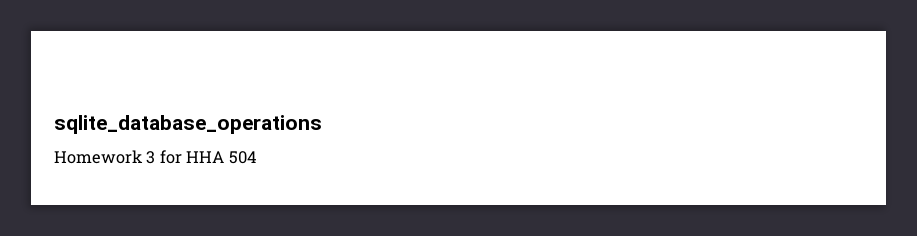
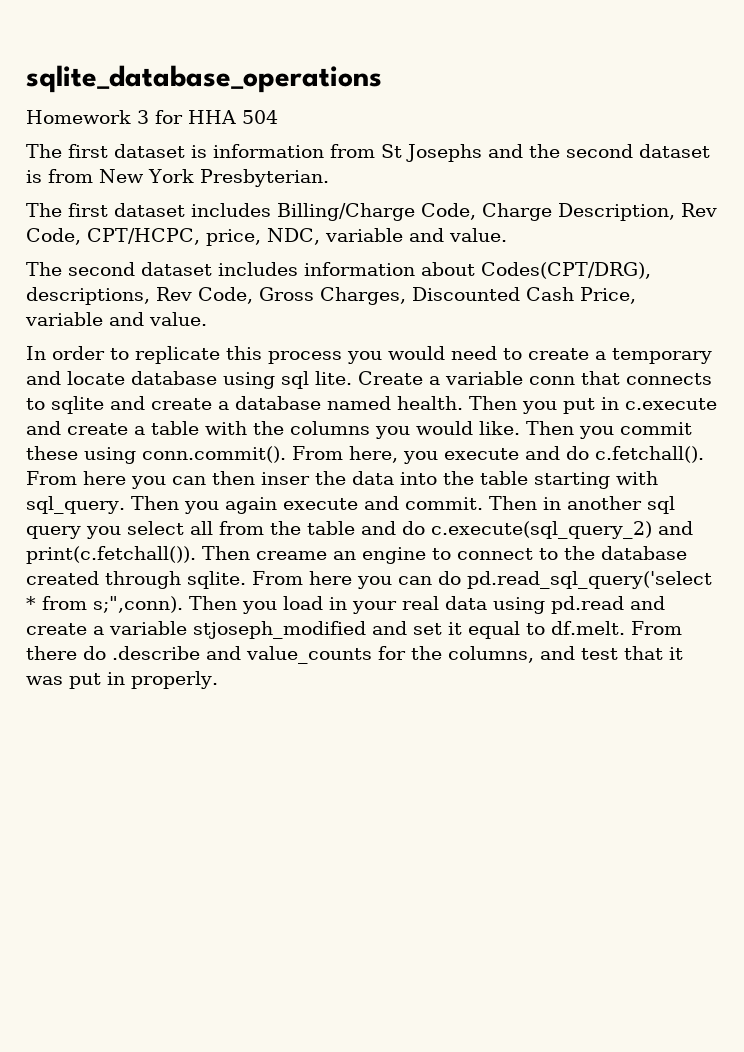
(257, 157) none -> [26,144,710,162] [26,169,329,187] [26,203,717,221] [26,228,507,246] [26,262,651,279] [26,287,636,305] [25,312,207,326] [26,346,712,364] [26,371,712,389] [26,396,717,414] [26,421,692,439] [26,446,704,464] [26,471,658,489] [26,496,675,514] [26,521,693,539] [26,546,687,564] [26,571,712,589] [26,596,665,614] [26,621,682,639] [26,646,683,664] [26,671,218,689] // The first dataset is information from St Josephs and the second dataset is from New York Presbyterian. // The first dataset includes Billing/Charge Code, Charge Description, Rev Code, CPT/HCPC, price, NDC, variable and value. // The second dataset includes information about Codes(CPT/DRG), descriptions, Rev Code, Gross Charges, Discounted Cash Price, variable and value. // In order to replicate this process you would need to create a temporary and locate database using sql lite. Create a variable conn that connects to sqlite and create a database named health. Then you put in c.execute and create a table with the columns you would like. Then you commit these using conn.commit(). From here, you execute and do c.fetchall(). From here you can then inser the data into the table starting with sql_query. Then you again execute and commit. Then in another sql query you select all from the table and do c.execute(sql_query_2) and print(c.fetchall()). Then creame an engine to connect to the database created through sqlite. From here you can do pd.read_sql_query('select * from s;",conn). Then you load in your real data using pd.read and create a variable stjoseph_modified and set it equal to df.melt. From there do .describe and value_counts for the columns, and test that it was put in properly.

